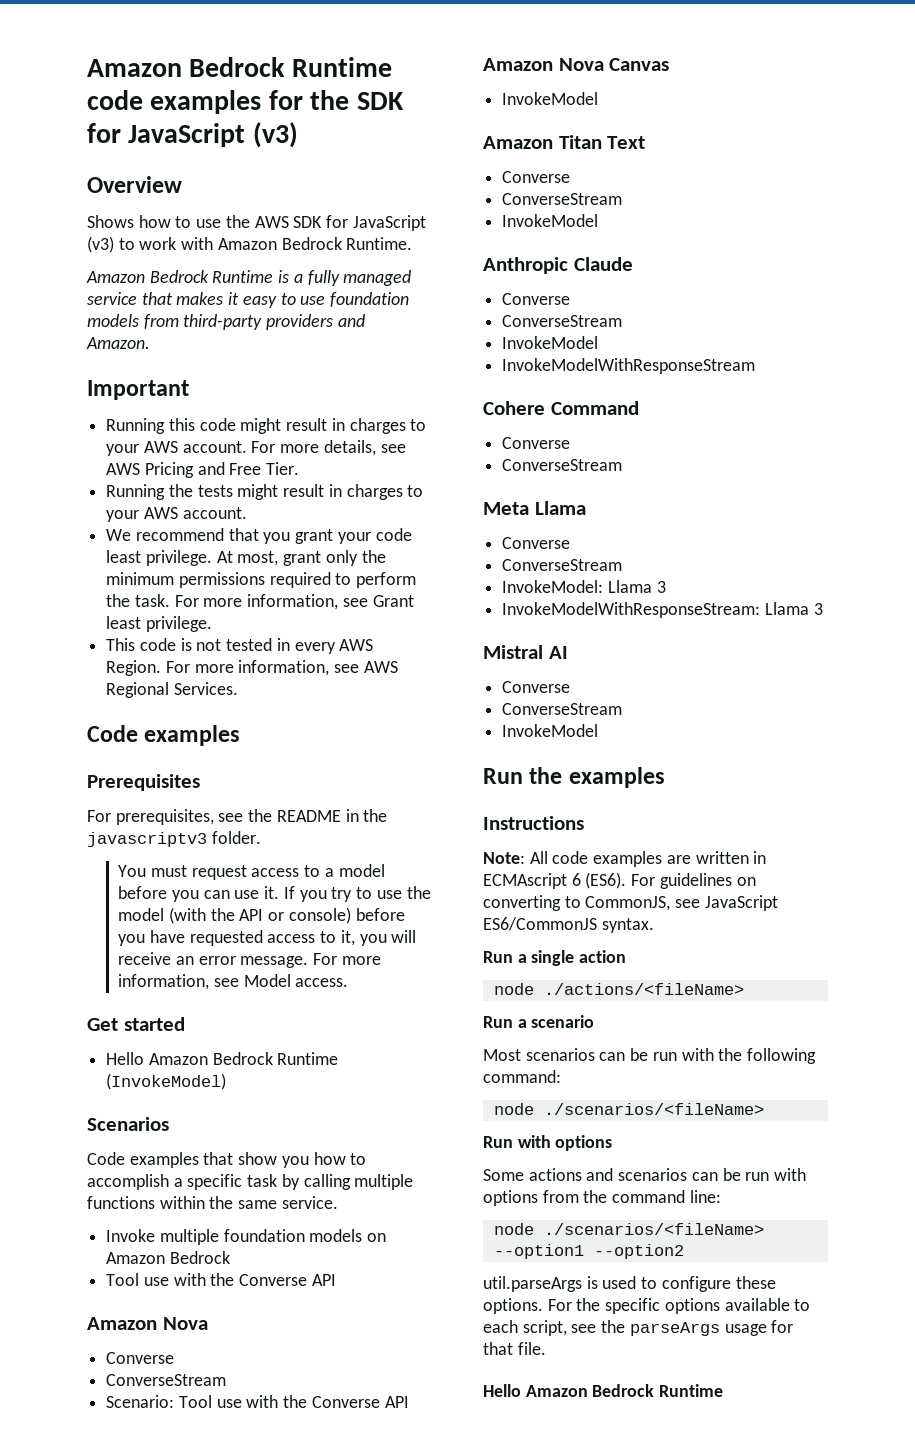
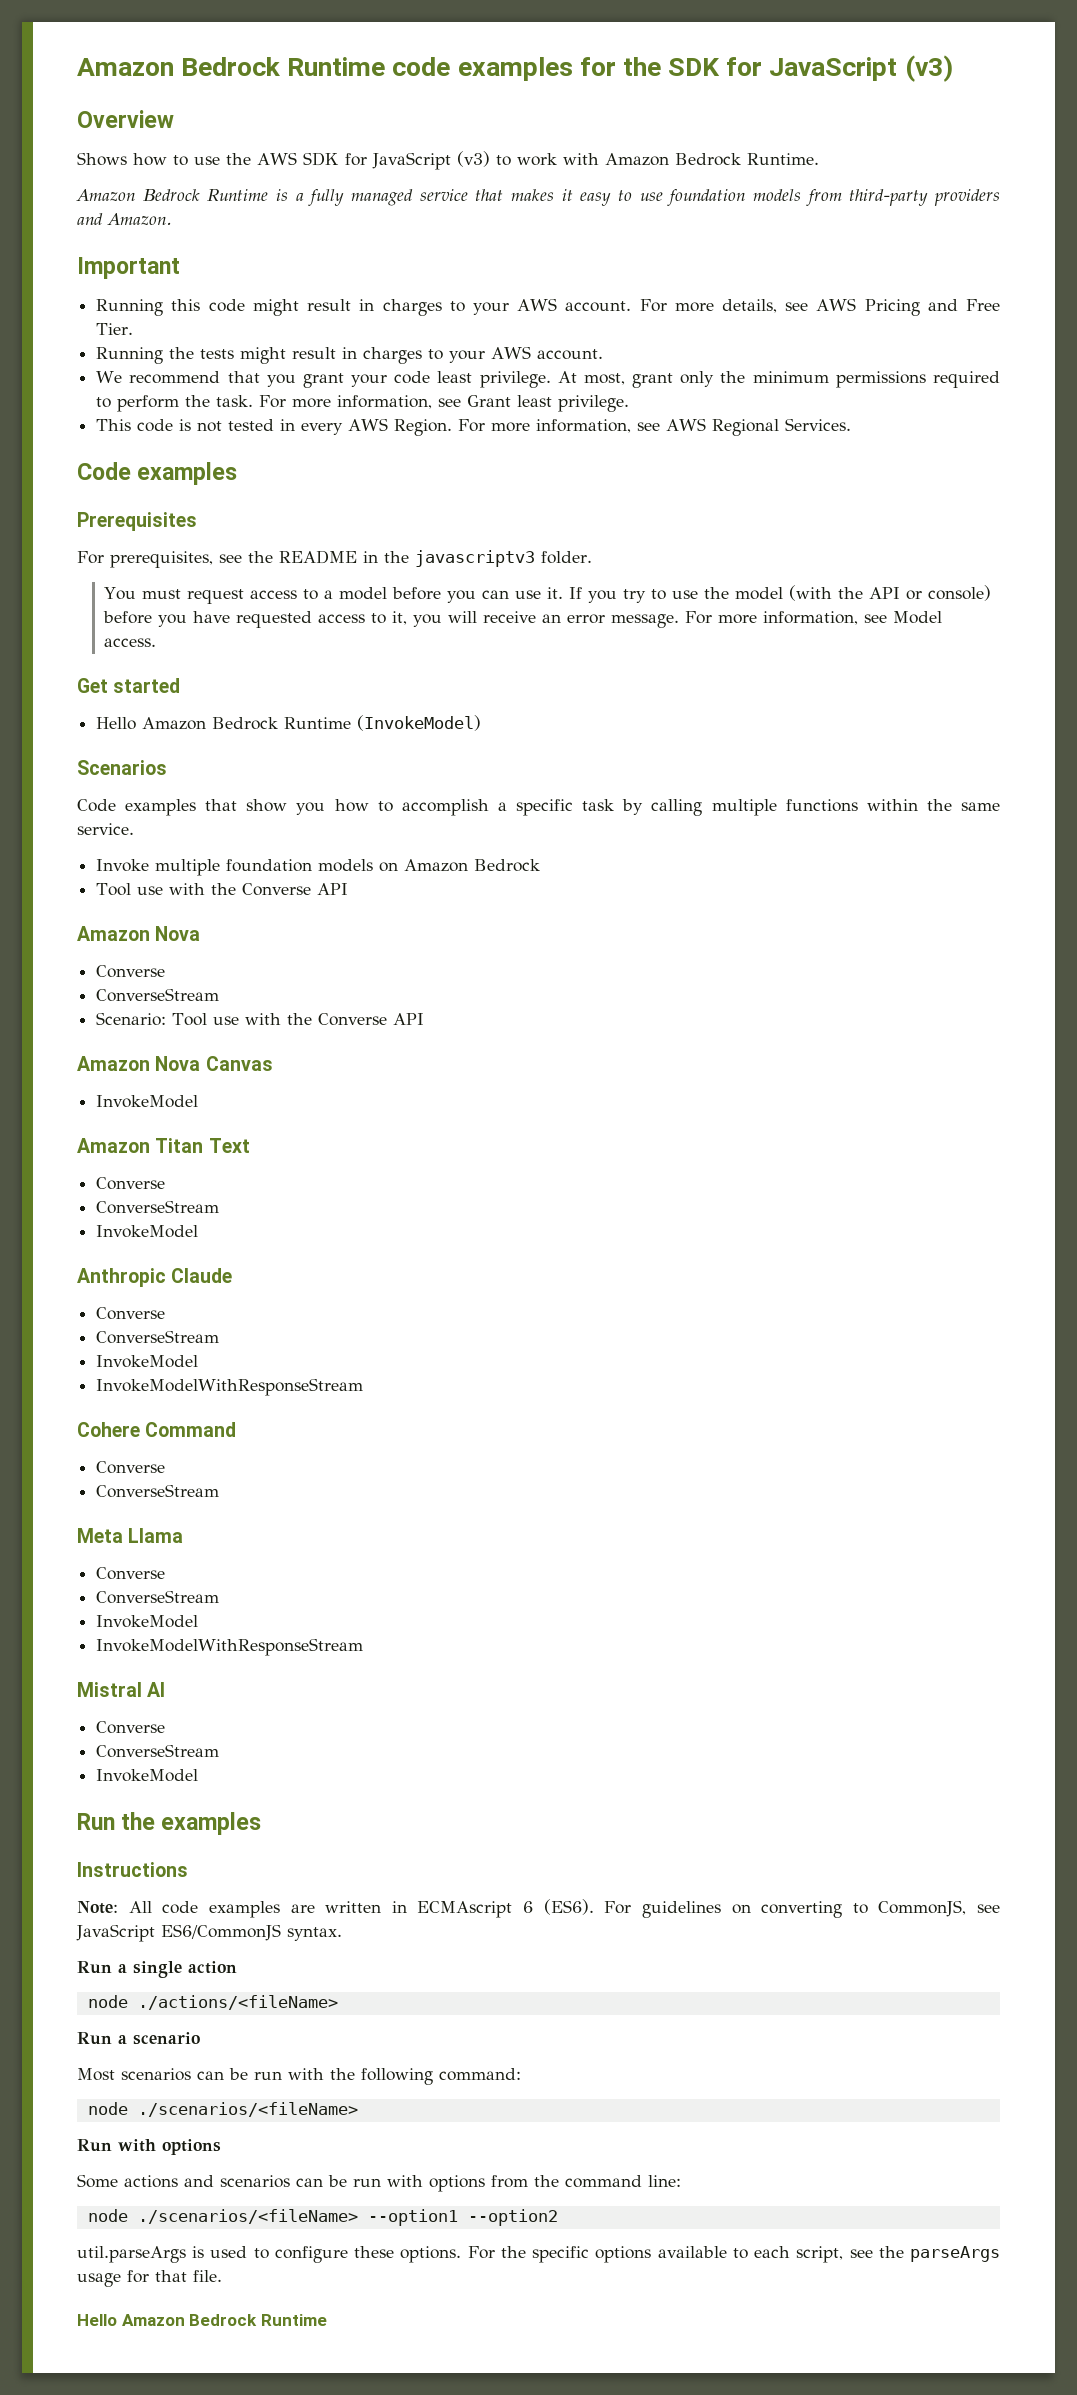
[502,580,666,593] [502,602,823,618] InvokeModel: Llama 3 // InvokeModelWithResponseStream: Llama 3 -> [96,1615,199,1628] [96,1638,364,1656] InvokeModel // InvokeModelWithResponseStream

